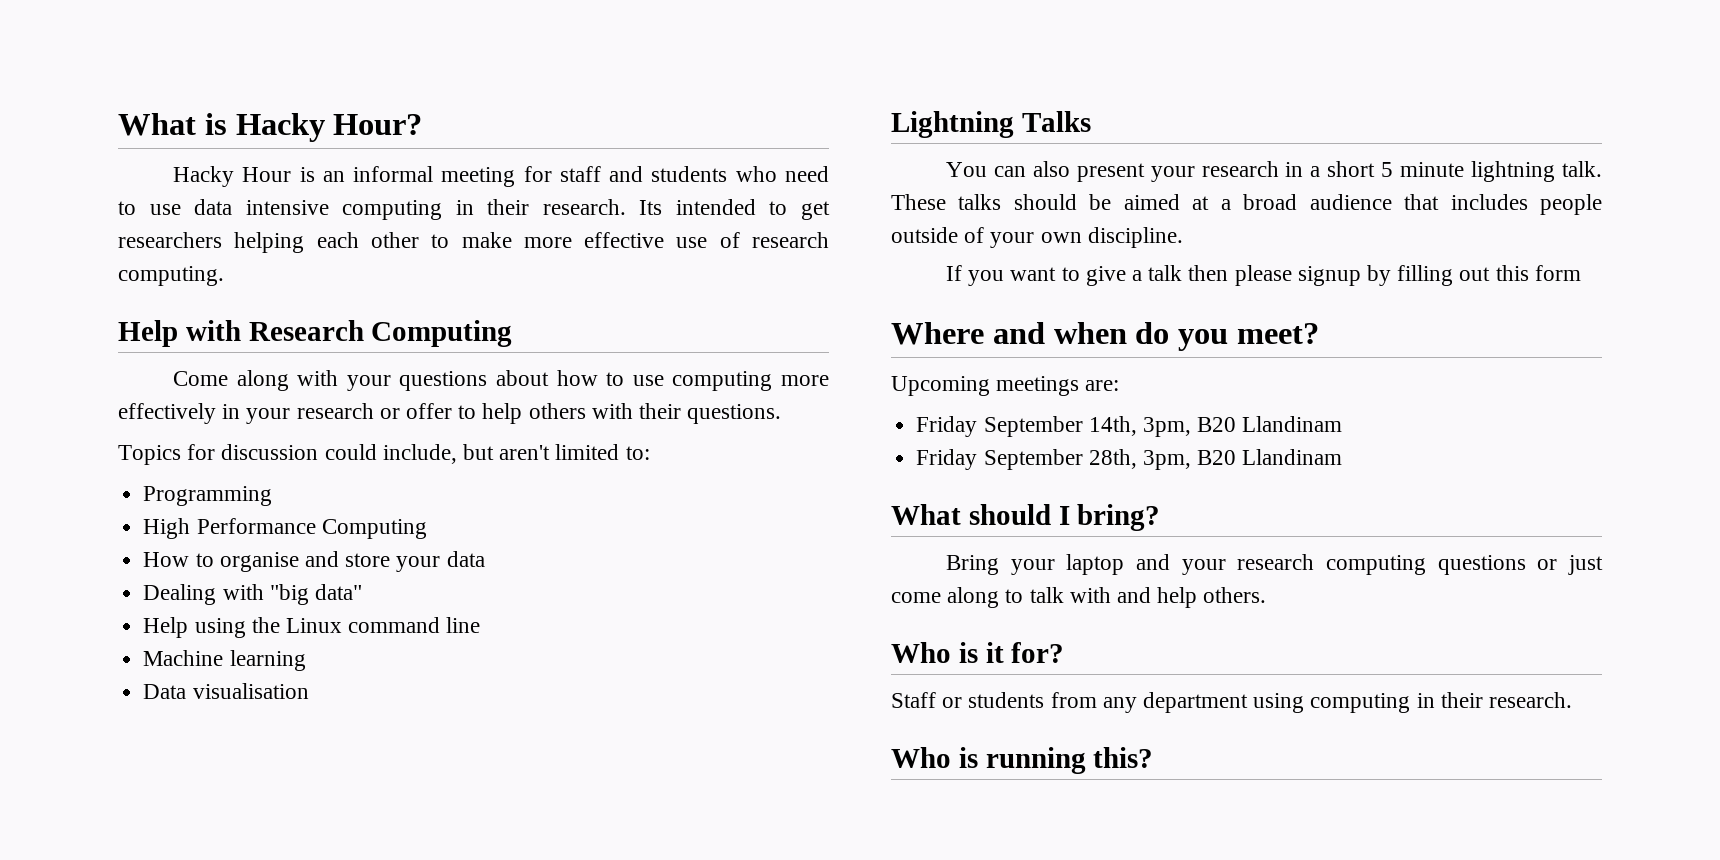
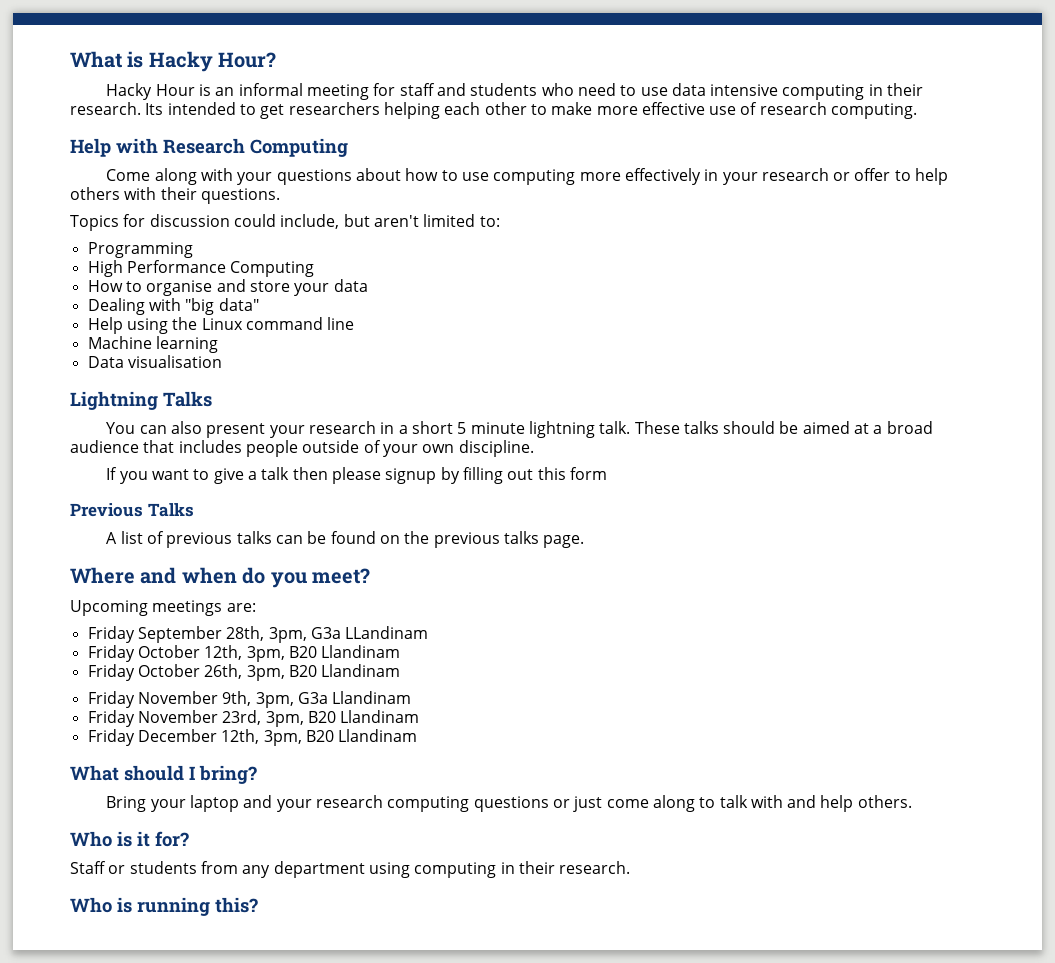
(1581, 273) none -> [70,503,194,517] [106,531,585,548] // Previous Talks // A list of previous talks can be found on the previous talks page.
[1088,416,1343,437] [916,449,1137,470] 14th, 3pm, B20 Llandinam // Friday September 28th, -> [226,626,429,643] [87,645,401,662] [87,664,401,681] [87,691,412,708] [87,710,420,727] [87,729,260,746] 28th, 3pm, G3a LLandinam // Friday October 12th, 3pm, B20 Llandinam // Friday October 26th, 3pm, B20 Llandinam // Friday November 9th, 3pm, G3a Llandinam // Friday November 23rd, 3pm, B20 Llandinam // Friday December 12th,

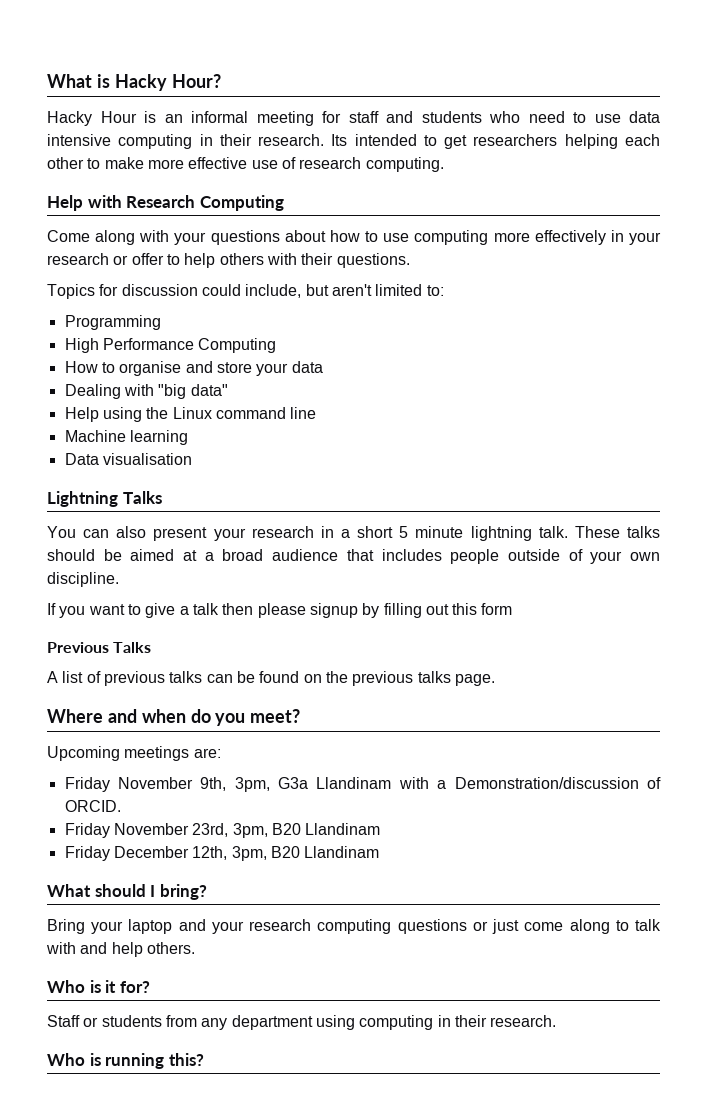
[87,626,429,643] [87,645,401,662] [87,664,401,681] // Friday September 28th, 3pm, G3a LLandinam // Friday October 12th, 3pm, B20 Llandinam // Friday October 26th, 3pm, B20 Llandinam -> (221, 753) none
(412, 697) none -> [398,777,661,789] [64,800,121,812] with a Demonstration/discussion of ORCID.

